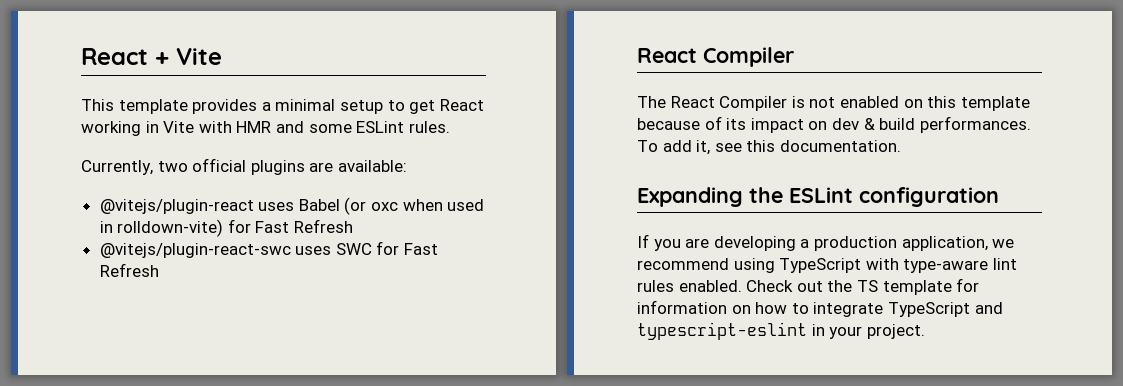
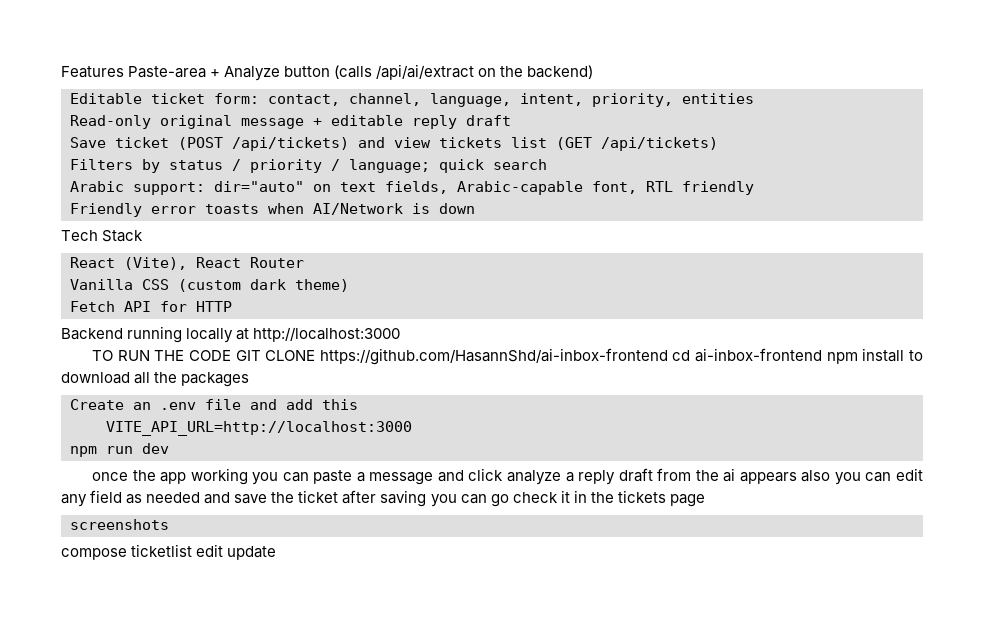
[81,48,222,65] [81,99,484,114] [81,121,450,136] [81,158,407,175] [99,197,485,215] [99,219,354,237] [99,241,439,258] [99,263,159,277] [637,47,794,67] [637,96,1030,111] [637,116,1031,133] [637,140,901,155] [637,187,999,207] [637,234,1015,251] [637,258,1017,273] [637,278,980,295] [637,300,1003,317] [637,322,925,340] React + Vite // This template provides a minimal setup to get React working in Vite with HMR and some ESLint rules. // Currently, two official plugins are available: // @vitejs/plugin-react uses Babel (or oxc when used in rolldown-vite) for Fast Refresh // @vitejs/plugin-react-swc uses SWC for Fast Refresh // React Compiler // The React Compiler is not enabled on this template because of its impact on dev & build performances. To add it, see this documentation. // Expanding the ESLint configuration // If you are developing a production application, we recommend using TypeScript with type-aware lint rules enabled. Check out the TS template for information on how to integrate TypeScript and typescript-eslint in your project. -> [61,64,594,81] [70,93,754,107] [70,115,511,129] [70,137,718,151] [70,159,547,173] [70,181,754,195] [70,203,475,217] [61,230,144,242] [70,257,304,270] [70,279,349,292] [70,301,232,312] [61,326,401,343] [92,348,924,365] [61,372,250,387] [70,399,358,410] [106,421,412,436] [70,443,169,457] [92,468,923,485] [61,490,705,507] [70,519,169,530] [61,544,277,560] Features Paste-area + Analyze button (calls /api/ai/extract on the backend) // Editable ticket form: contact, channel, language, intent, priority, entities // Read-only original message + editable reply draft // Save ticket (POST /api/tickets) and view tickets list (GET /api/tickets) // Filters by status / priority / language; quick search // Arabic support: dir="auto" on text fields, Arabic-capable font, RTL friendly // Friendly error toasts when AI/Network is down // Tech Stack // React (Vite), React Router // Vanilla CSS (custom dark theme) // Fetch API for HTTP // Backend running locally at http://localhost:3000 // TO RUN THE CODE GIT CLONE https://github.com/HasannShd/ai-inbox-frontend cd ai-inbox-frontend npm install to download all the packages // Create an .env file and add this // VITE_API_URL=http://localhost:3000 // npm run dev // once the app working you can paste a message and click analyze a reply draft from the ai appears also you can edit any field as needed and save the ticket after saving you can go check it in the tickets page // screenshots // compose ticketlist edit update

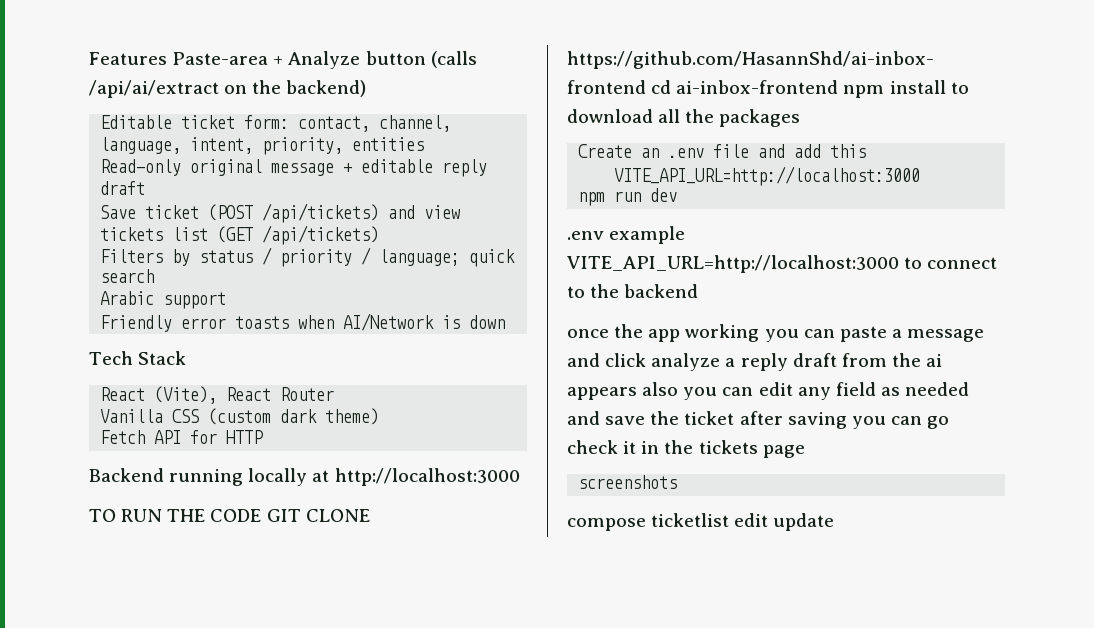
[133,181,754,195] support: dir="auto" on text fields, Arabic-capable font, RTL friendly -> [163,292,227,309] support
(169, 448) none -> [567,226,686,244] [567,255,998,273] [567,284,699,298] // .env example VITE_API_URL=http://localhost:3000 to connect to the backend

